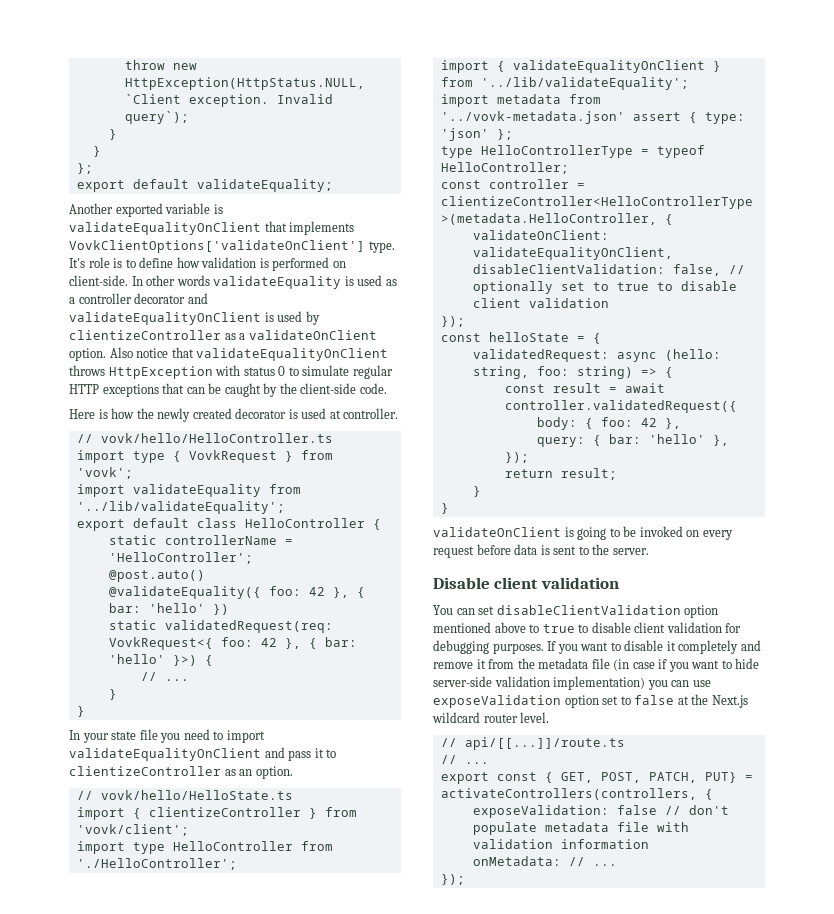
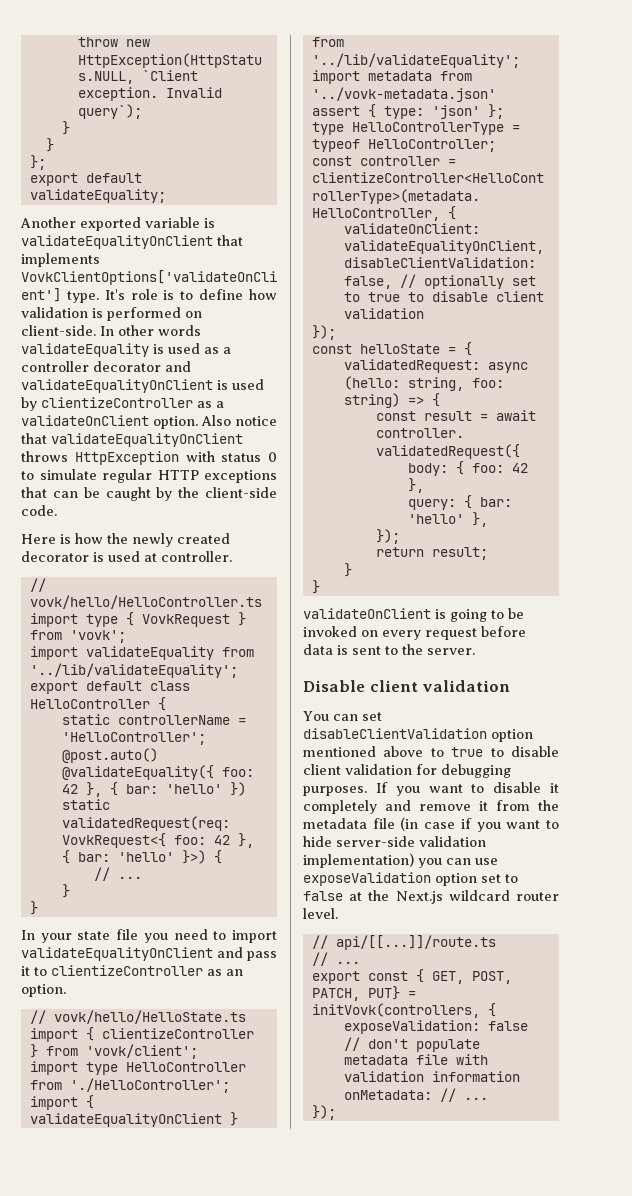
[440,788,697,800] activateControllers(controllers, -> [311,1003,480,1018] initVovk(controllers,

